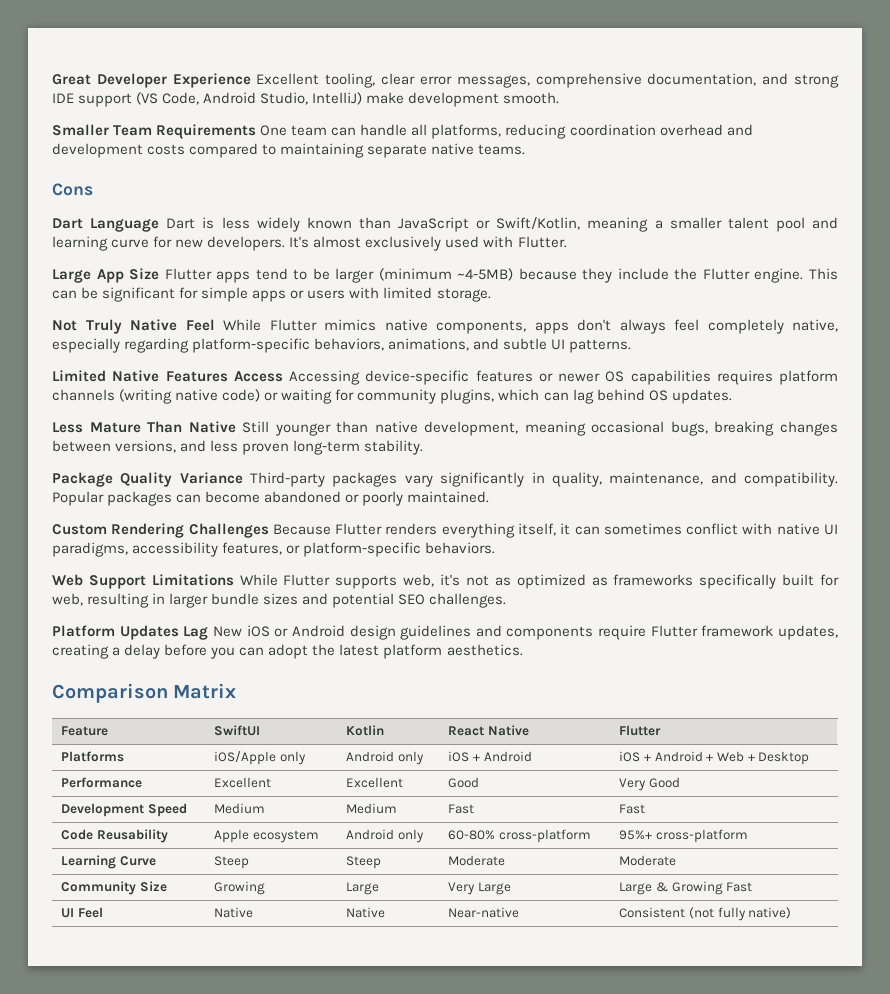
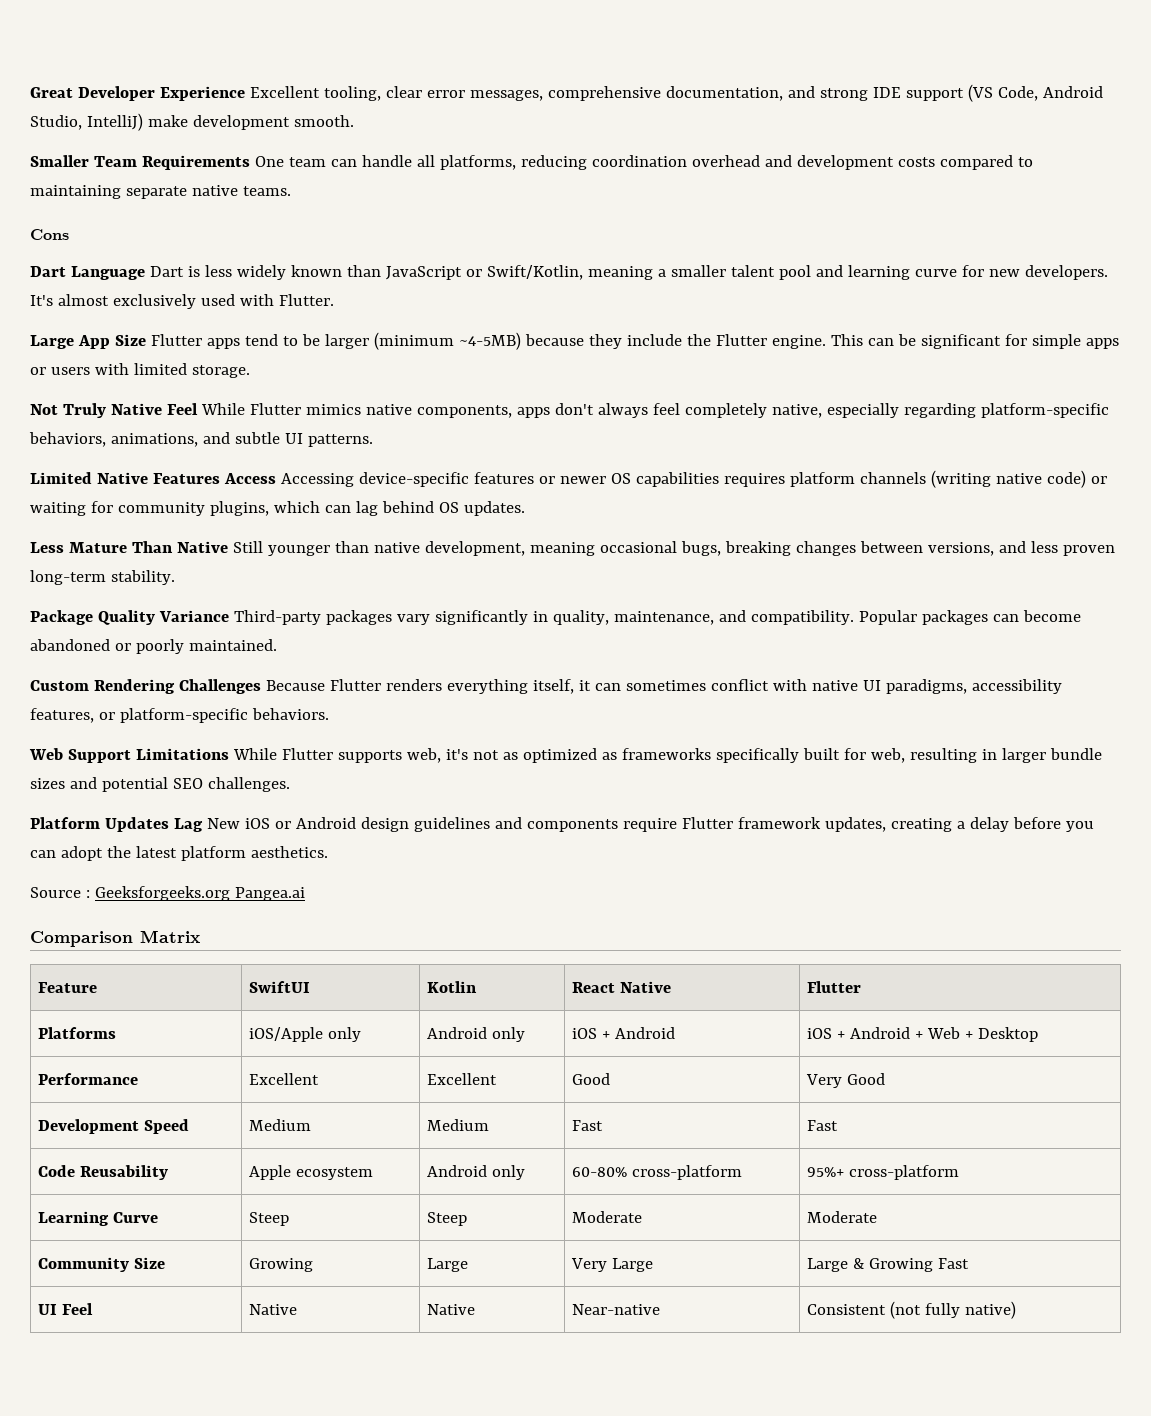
(523, 650) none -> [30,886,305,901] // Source : Geeksforgeeks.org Pangea.ai

